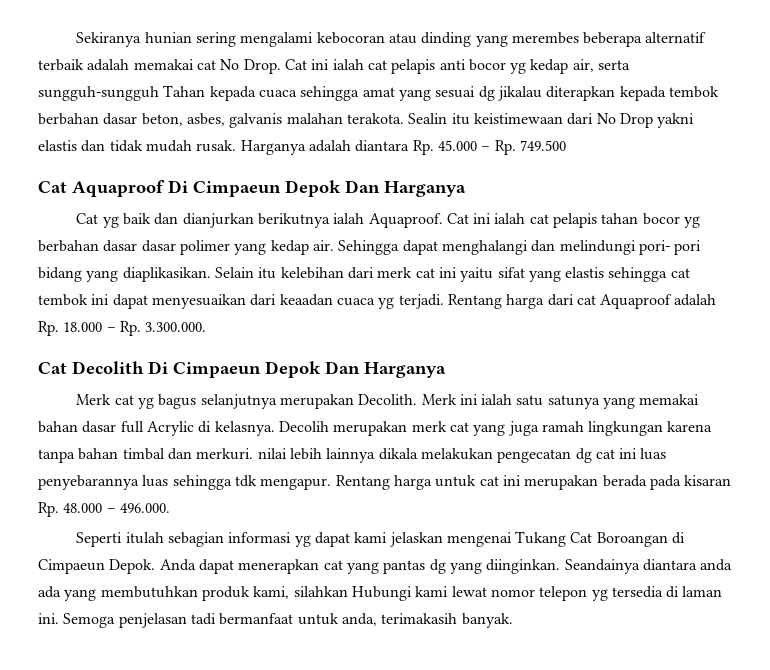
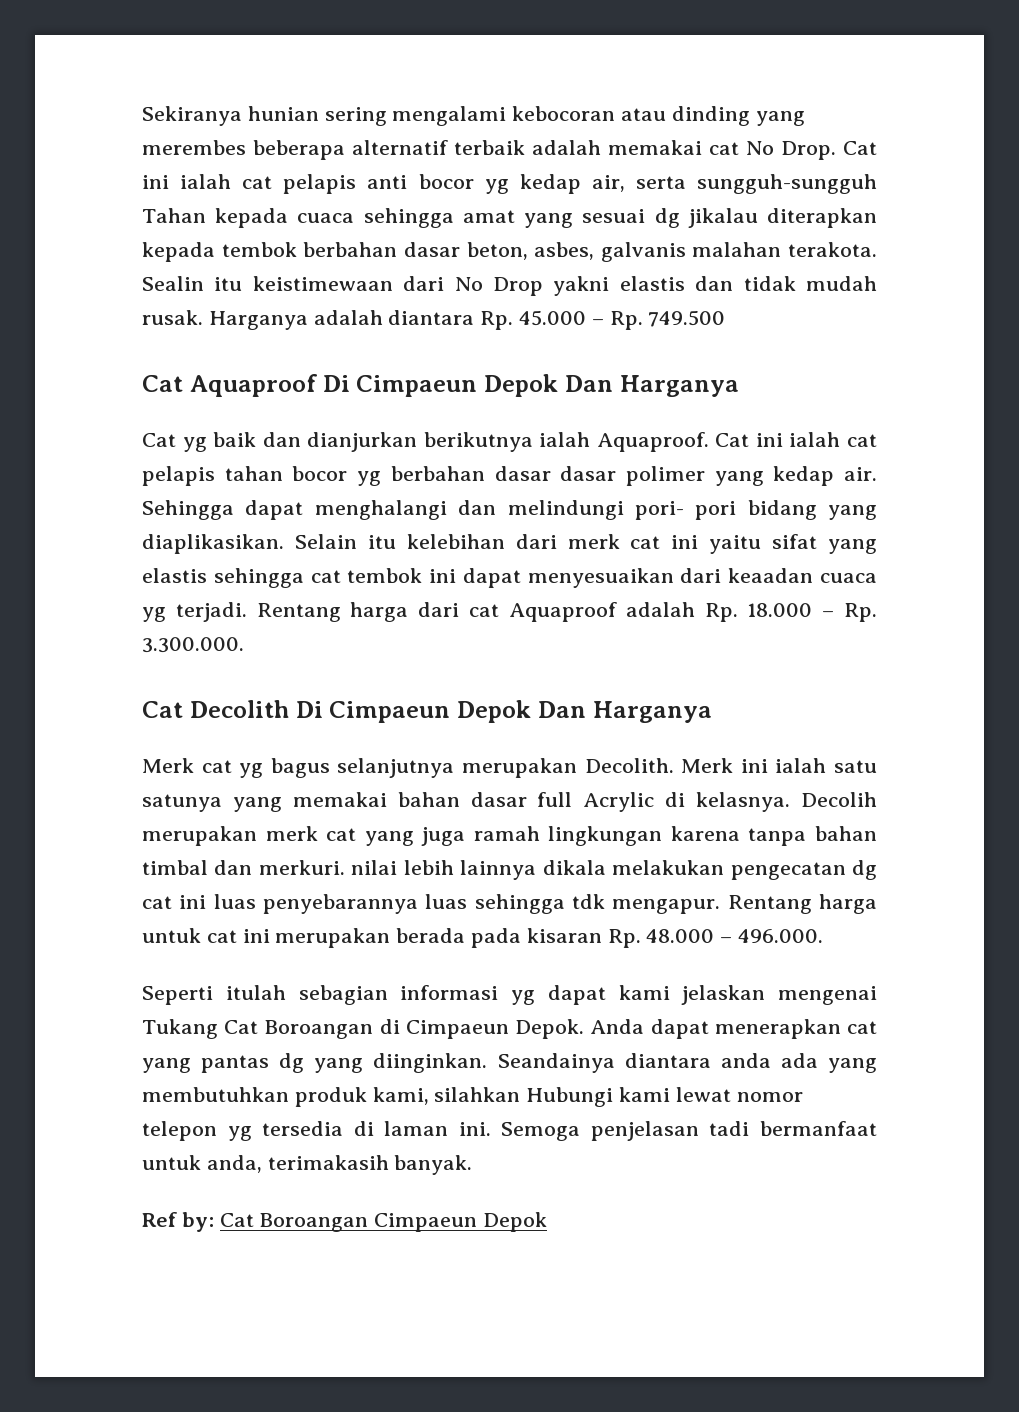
(513, 620) none -> [142,1212,548,1232] // Ref by: Cat Boroangan Cimpaeun Depok

